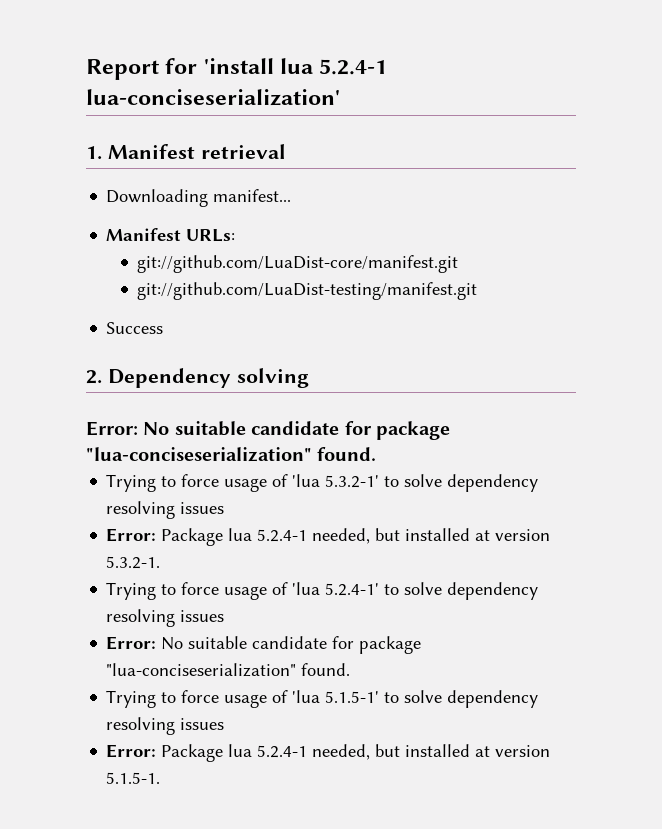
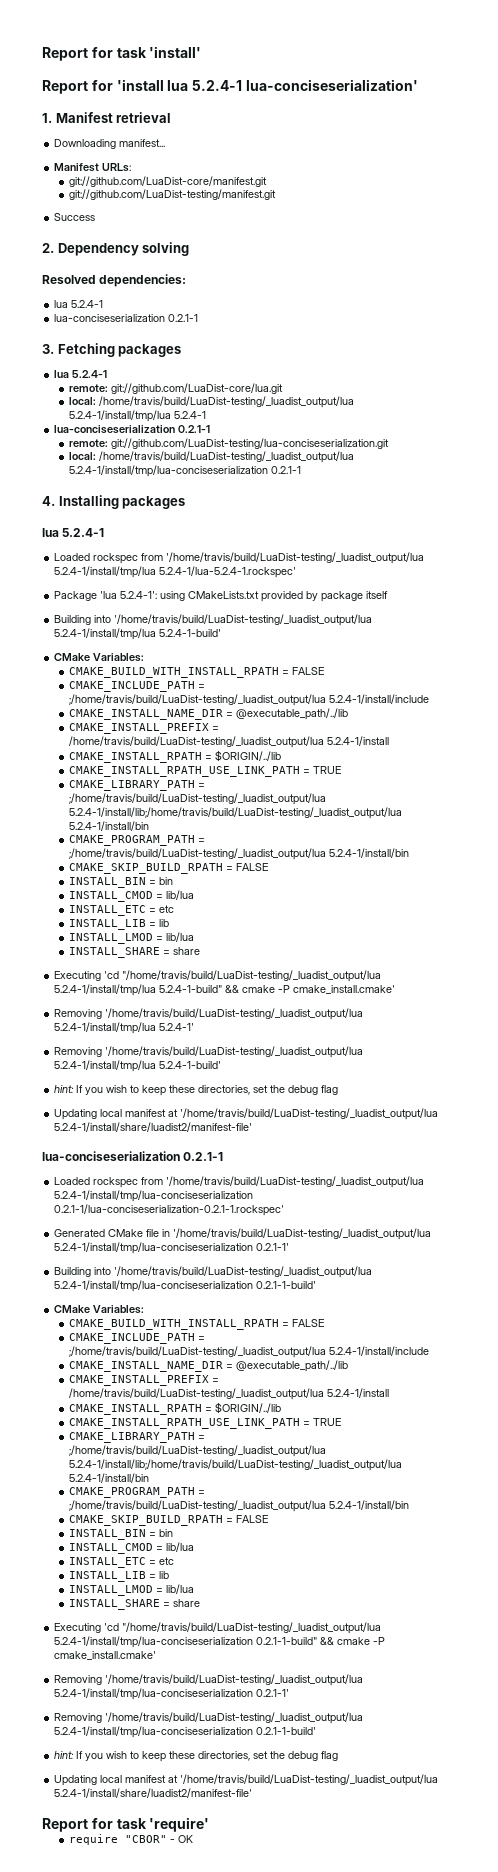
[86,58,198,80] Report for -> [42,46,202,61] [42,80,113,94] Report for task 'install' // Report for
[86,421,450,440] [86,447,377,462] [106,474,539,492] [106,501,225,519] [106,528,551,546] [106,556,161,569] [106,582,539,600] [106,609,225,627] [106,636,422,654] [106,663,351,677] [106,690,539,708] [106,717,225,735] [106,744,551,762] [106,772,161,784] Error: No suitable candidate for package "lua-conciseserialization" found. // Trying to force usage of 'lua 5.3.2-1' to solve dependency resolving issues // Error: Package lua 5.2.4-1 needed, but installed at version 5.3.2-1. // Trying to force usage of 'lua 5.2.4-1' to solve dependency resolving issues // Error: No suitable candidate for package "lua-conciseserialization" found. // Trying to force usage of 'lua 5.1.5-1' to solve dependency resolving issues // Error: Package lua 5.2.4-1 needed, but installed at version 5.1.5-1. -> [42,274,187,287] [54,300,104,308] [54,314,199,322] [42,343,182,357] [54,370,108,378] [68,383,283,394] [68,396,354,408] [68,410,206,422] [54,425,211,434] [68,438,389,449] [68,451,354,463] [68,465,301,477] [42,495,186,509] [42,528,105,537] [54,552,425,564] [54,566,297,578] [54,591,389,602] [54,614,373,626] [54,628,222,640] [54,653,145,662] [68,667,324,678] [68,681,205,692] [68,694,429,706] [68,708,348,720] [68,723,219,734] [68,736,389,748] [68,750,281,763] [68,766,341,777] [68,780,205,791] [68,793,326,805] [68,807,402,819] [68,821,149,831] [68,835,205,846] [68,848,409,860] [68,863,268,874] [68,877,173,888] [68,890,194,902] [68,905,174,916] [68,919,169,930] [68,932,194,944] [68,947,200,958] [54,970,382,982] [54,984,396,996] [54,1008,364,1020] [54,1022,195,1034] [54,1046,364,1058] [54,1060,222,1072] [54,1085,339,1096] [54,1108,439,1120] [54,1122,253,1132] [42,1151,224,1161] [54,1176,425,1188] [54,1190,254,1202] [54,1204,285,1216] [54,1228,432,1240] [54,1242,290,1254] [54,1266,373,1278] [54,1280,317,1292] [54,1305,145,1314] [68,1319,324,1330] [68,1333,205,1344] [68,1346,429,1358] [68,1360,348,1372] [68,1375,219,1386] [68,1388,389,1400] [68,1402,281,1415] [68,1418,341,1429] [68,1432,205,1443] [68,1445,326,1457] [68,1459,402,1471] [68,1473,149,1483] [68,1487,205,1498] [68,1500,409,1512] [68,1515,268,1526] [68,1529,173,1540] [68,1542,194,1554] [68,1557,174,1568] [68,1571,169,1582] [68,1584,194,1596] [68,1599,200,1610] [54,1622,382,1634] [54,1636,386,1648] [54,1651,157,1660] [54,1674,364,1686] [54,1688,290,1700] [54,1712,364,1724] [54,1726,317,1738] [54,1751,339,1762] [54,1774,439,1786] [54,1788,253,1798] [42,1817,210,1832] [68,1834,193,1845] Resolved dependencies: // lua 5.2.4-1 // lua-conciseserialization 0.2.1-1 // 3. Fetching packages // lua 5.2.4-1 // remote: git://github.com/LuaDist-core/lua.git // local: /home/travis/build/LuaDist-testing/_luadist_output/lua 5.2.4-1/install/tmp/lua 5.2.4-1 // lua-conciseserialization 0.2.1-1 // remote: git://github.com/LuaDist-testing/lua-conciseserialization.git // local: /home/travis/build/LuaDist-testing/_luadist_output/lua 5.2.4-1/install/tmp/lua-conciseserialization 0.2.1-1 // 4. Installing packages // lua 5.2.4-1 // Loaded rockspec from '/home/travis/build/LuaDist-testing/_luadist_output/lua 5.2.4-1/install/tmp/lua 5.2.4-1/lua-5.2.4-1.rockspec' // Package 'lua 5.2.4-1': using CMakeLists.txt provided by package itself // Building into '/home/travis/build/LuaDist-testing/_luadist_output/lua 5.2.4-1/install/tmp/lua 5.2.4-1-build' // CMake Variables: // CMAKE_BUILD_WITH_INSTALL_RPATH = FALSE // CMAKE_INCLUDE_PATH = ;/home/travis/build/LuaDist-testing/_luadist_output/lua 5.2.4-1/install/include // CMAKE_INSTALL_NAME_DIR = @executable_path/../lib // CMAKE_INSTALL_PREFIX = /home/travis/build/LuaDist-testing/_luadist_output/lua 5.2.4-1/install // CMAKE_INSTALL_RPATH = $ORIGIN/../lib // CMAKE_INSTALL_RPATH_USE_LINK_PATH = TRUE // CMAKE_LIBRARY_PATH = ;/home/travis/build/LuaDist-testing/_luadist_output/lua 5.2.4-1/install/lib;/home/travis/build/LuaDist-testing/_luadist_output/lua 5.2.4-1/install/bin // CMAKE_PROGRAM_PATH = ;/home/travis/build/LuaDist-testing/_luadist_output/lua 5.2.4-1/install/bin // CMAKE_SKIP_BUILD_RPATH = FALSE // INSTALL_BIN = bin // INSTALL_CMOD = lib/lua // INSTALL_ETC = etc // INSTALL_LIB = lib // INSTALL_LMOD = lib/lua // INSTALL_SHARE = share // Executing 'cd "/home/travis/build/LuaDist-testing/_luadist_output/lua 5.2.4-1/install/tmp/lua 5.2.4-1-build" && cmake -P cmake_install.cmake' // Removing '/home/travis/build/LuaDist-testing/_luadist_output/lua 5.2.4-1/install/tmp/lua 5.2.4-1' // Removing '/home/travis/build/LuaDist-testing/_luadist_output/lua 5.2.4-1/install/tmp/lua 5.2.4-1-build' // hint: If you wish to keep these directories, set the debug flag // Updating local manifest at '/home/travis/build/LuaDist-testing/_luadist_output/lua 5.2.4-1/install/share/luadist2/manifest-file' // lua-conciseserialization 0.2.1-1 // Loaded rockspec from '/home/travis/build/LuaDist-testing/_luadist_output/lua 5.2.4-1/install/tmp/lua-conciseserialization 0.2.1-1/lua-conciseserialization-0.2.1-1.rockspec' // Generated CMake file in '/home/travis/build/LuaDist-testing/_luadist_output/lua 5.2.4-1/install/tmp/lua-conciseserialization 0.2.1-1' // Building into '/home/travis/build/LuaDist-testing/_luadist_output/lua 5.2.4-1/install/tmp/lua-conciseserialization 0.2.1-1-build' // CMake Variables: // CMAKE_BUILD_WITH_INSTALL_RPATH = FALSE // CMAKE_INCLUDE_PATH = ;/home/travis/build/LuaDist-testing/_luadist_output/lua 5.2.4-1/install/include // CMAKE_INSTALL_NAME_DIR = @executable_path/../lib // CMAKE_INSTALL_PREFIX = /home/travis/build/LuaDist-testing/_luadist_output/lua 5.2.4-1/install // CMAKE_INSTALL_RPATH = $ORIGIN/../lib // CMAKE_INSTALL_RPATH_USE_LINK_PATH = TRUE // CMAKE_LIBRARY_PATH = ;/home/travis/build/LuaDist-testing/_luadist_output/lua 5.2.4-1/install/lib;/home/travis/build/LuaDist-testing/_luadist_output/lua 5.2.4-1/install/bin // CMAKE_PROGRAM_PATH = ;/home/travis/build/LuaDist-testing/_luadist_output/lua 5.2.4-1/install/bin // CMAKE_SKIP_BUILD_RPATH = FALSE // INSTALL_BIN = bin // INSTALL_CMOD = lib/lua // INSTALL_ETC = etc // INSTALL_LIB = lib // INSTALL_LMOD = lib/lua // INSTALL_SHARE = share // Executing 'cd "/home/travis/build/LuaDist-testing/_luadist_output/lua 5.2.4-1/install/tmp/lua-conciseserialization 0.2.1-1-build" && cmake -P cmake_install.cmake' // Removing '/home/travis/build/LuaDist-testing/_luadist_output/lua 5.2.4-1/install/tmp/lua-conciseserialization 0.2.1-1' // Removing '/home/travis/build/LuaDist-testing/_luadist_output/lua 5.2.4-1/install/tmp/lua-conciseserialization 0.2.1-1-build' // hint: If you wish to keep these directories, set the debug flag // Updating local manifest at '/home/travis/build/LuaDist-testing/_luadist_output/lua 5.2.4-1/install/share/luadist2/manifest-file' // Report for task 'require' // require "CBOR" - OK

